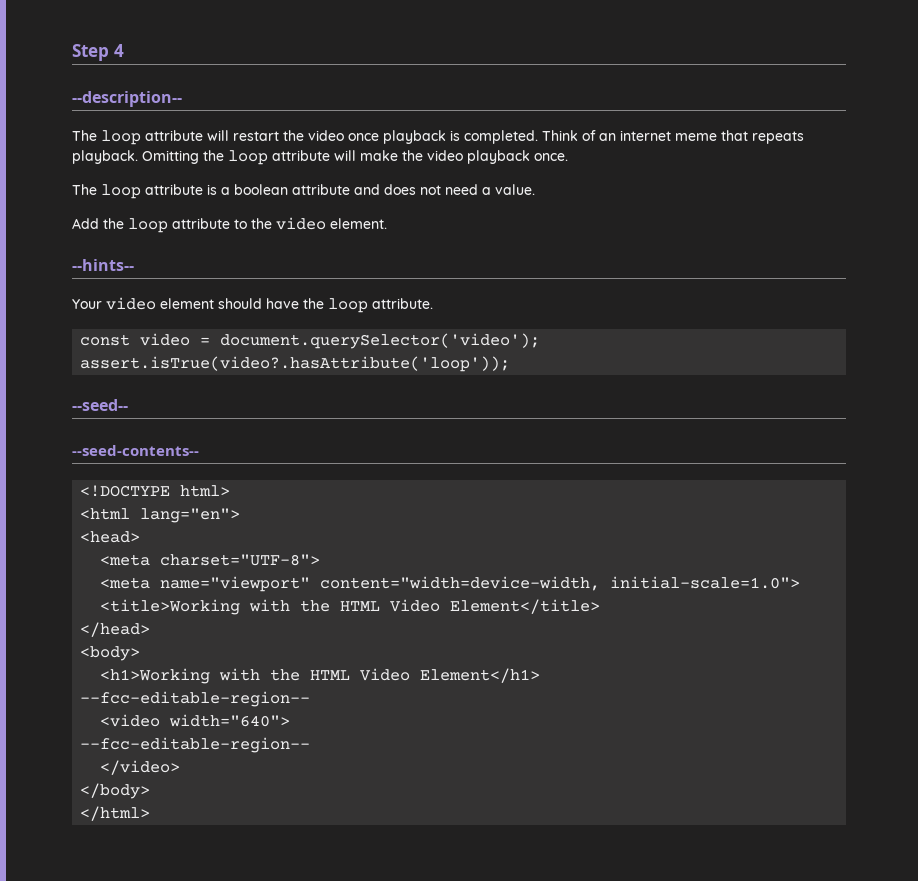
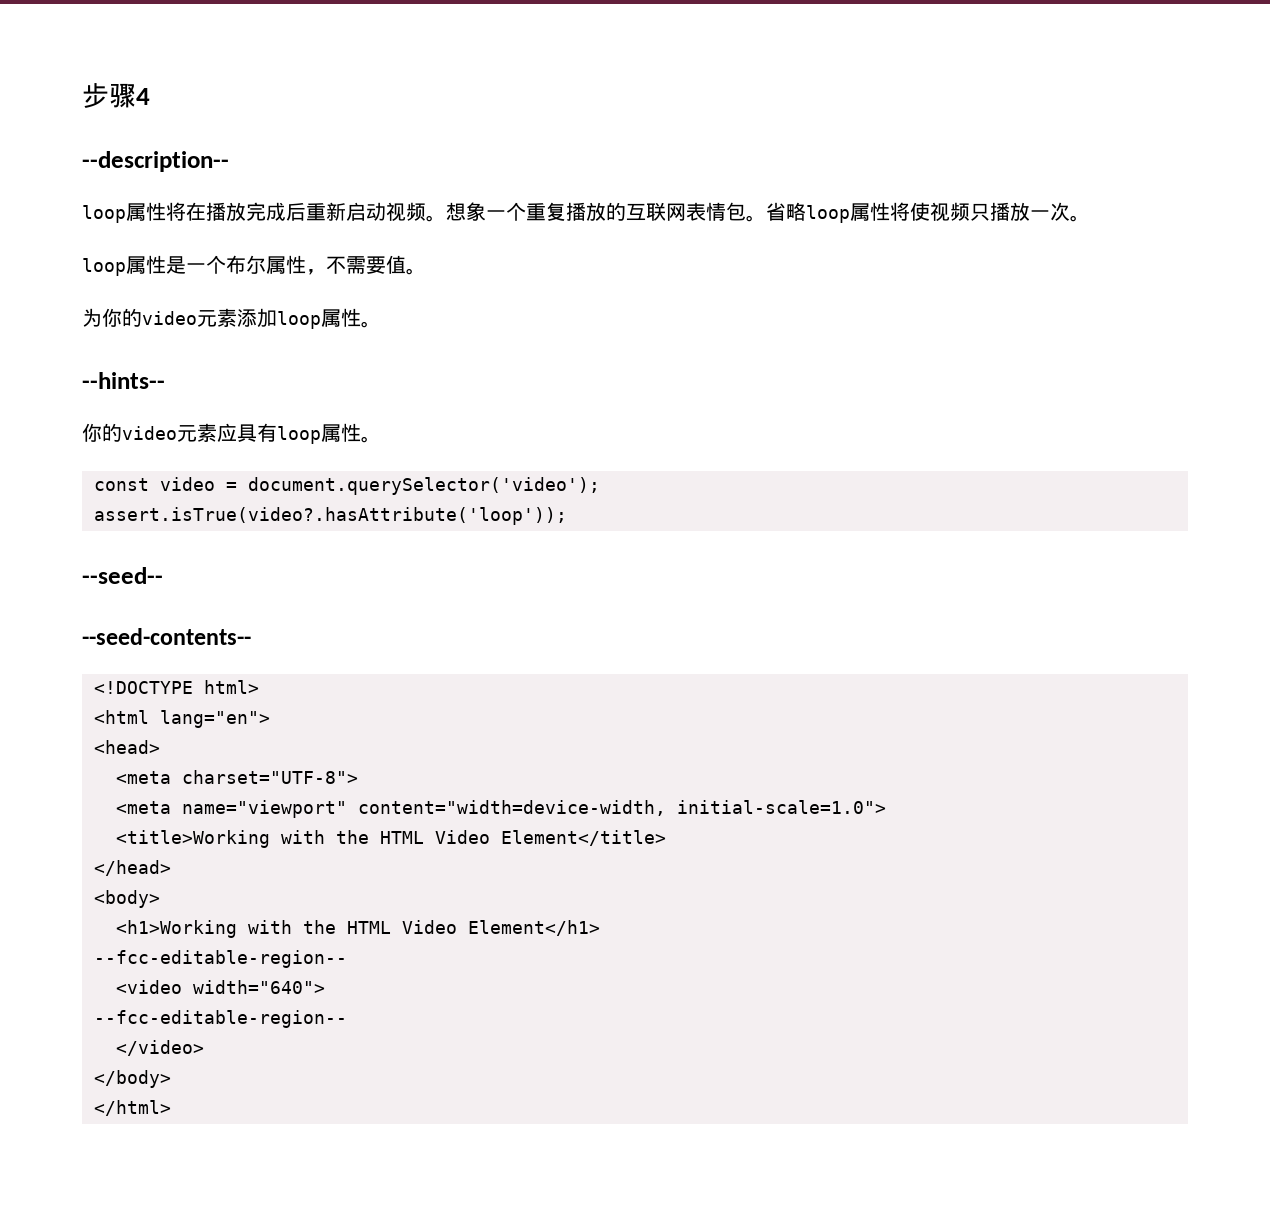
[72,44,109,61] Step -> [82,83,136,108] 步骤
[72,130,804,145] [72,150,568,165] [72,184,535,199] [72,217,387,233] [72,259,134,271] [72,297,433,313] The loop attribute will restart the video once playback is completed. Think of an internet meme that repeats playback. Omitting the loop attribute will make the video playback once. // The loop attribute is a boolean attribute and does not need a value. // Add the loop attribute to the video element. // --hints-- // Your video element should have the loop attribute. -> [82,202,1090,223] [82,255,426,276] [82,308,381,329] [82,372,165,389] [82,423,381,444] loop属性将在播放完成后重新启动视频。想象一个重复播放的互联网表情包。省略loop属性将使视频只播放一次。 // loop属性是一个布尔属性，不需要值。 // 为你的video元素添加loop属性。 // --hints-- // 你的video元素应具有loop属性。

